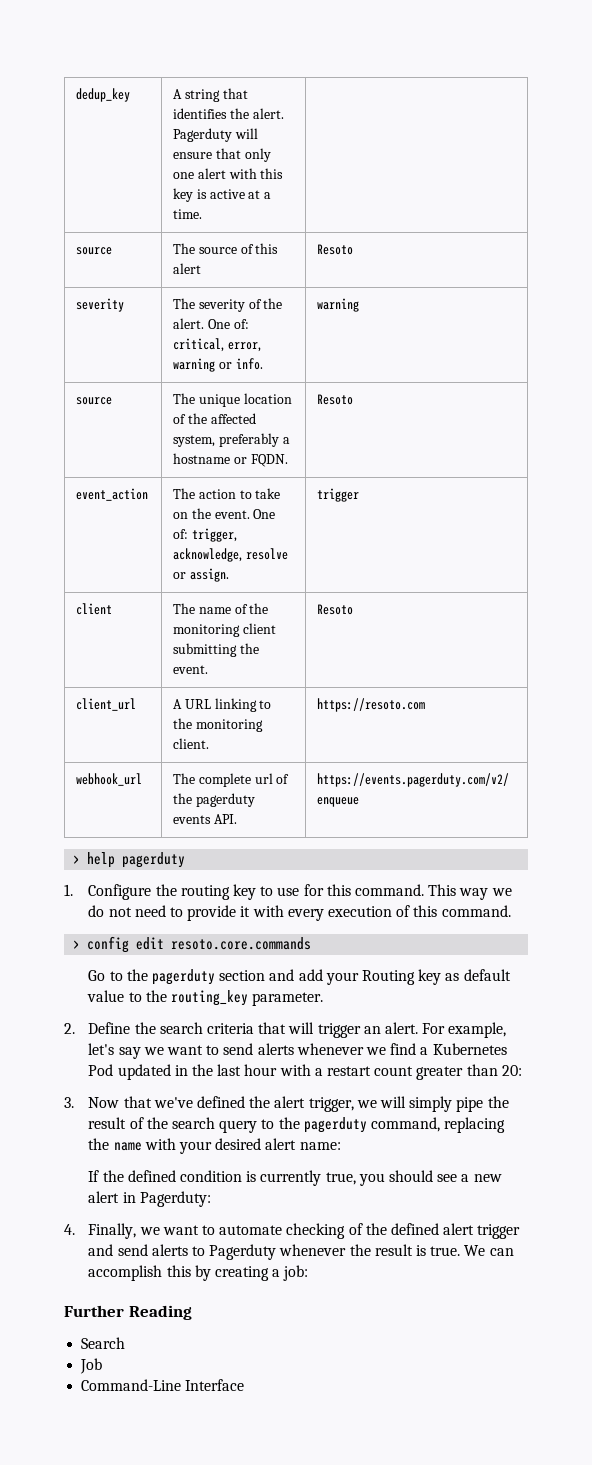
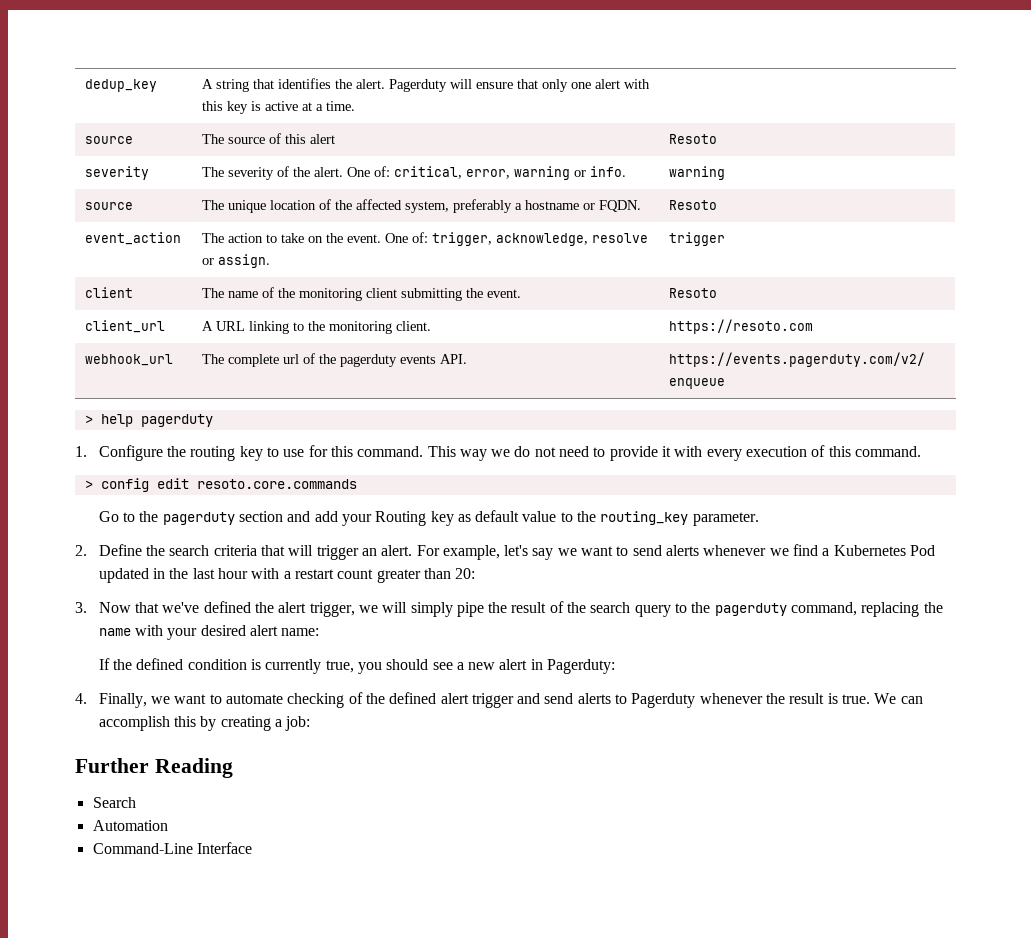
[80,1358,103,1374] Job -> [92,820,168,831] Automation

